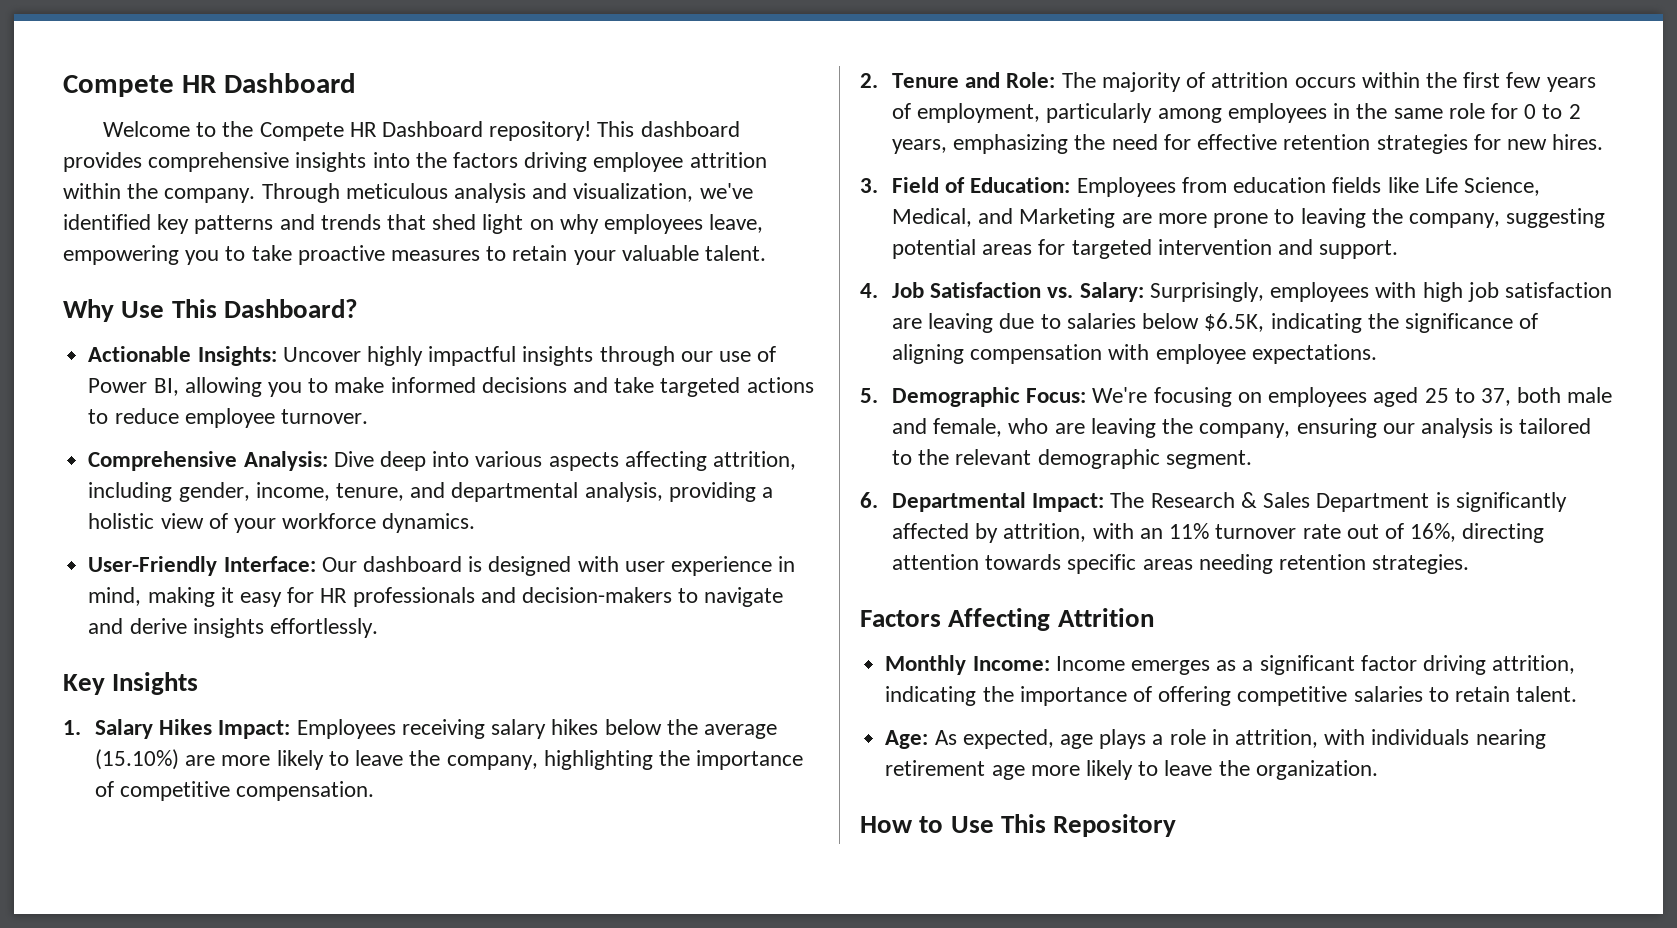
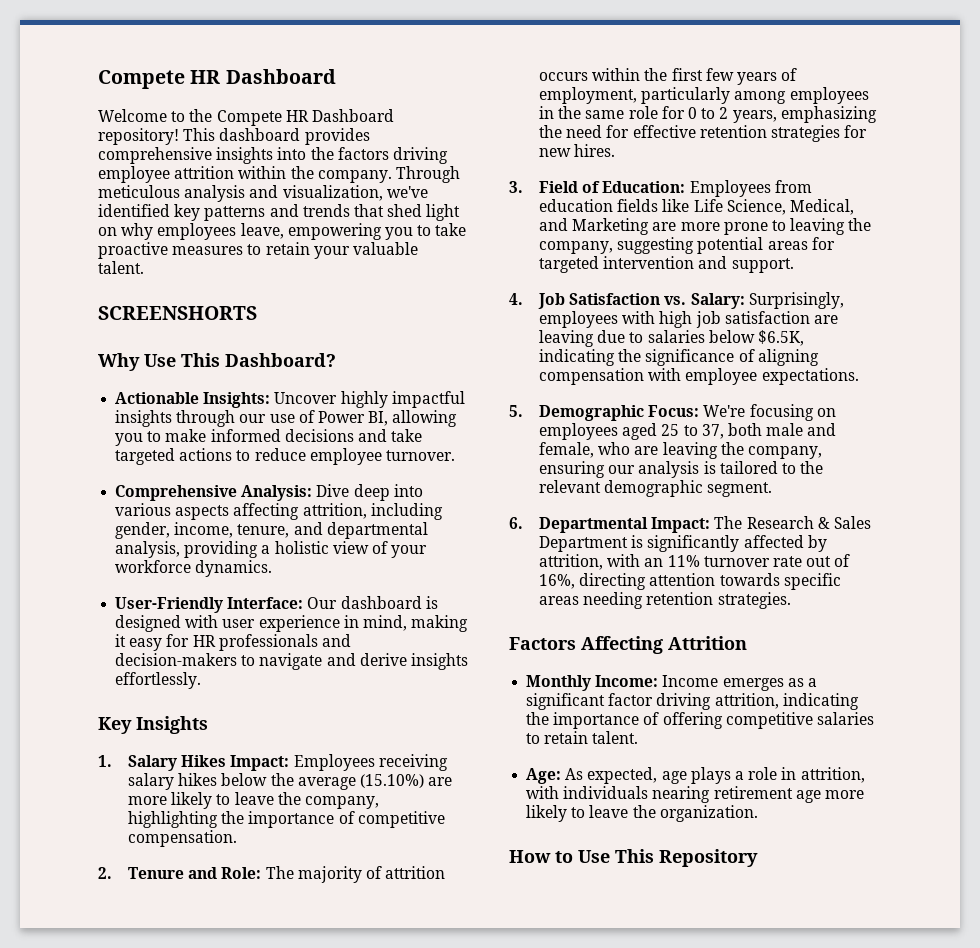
(767, 253) none -> [98,306,257,320] // SCREENSHORTS

